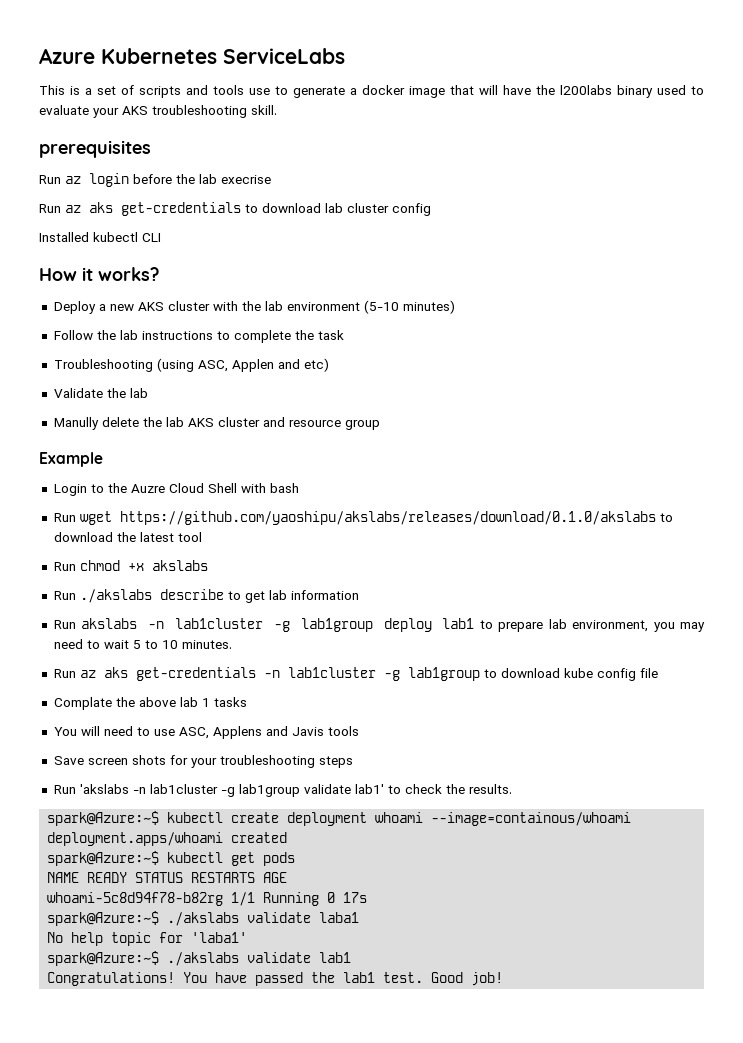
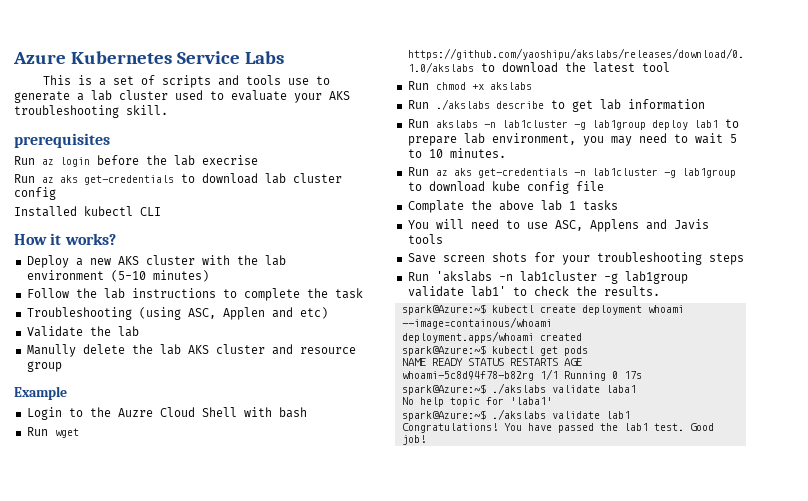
[223,48,345,64] ServiceLabs -> [176,51,284,64] Service Labs
[362,85,653,98] docker image that will have the l200labs binary -> [91,90,168,101] lab cluster

